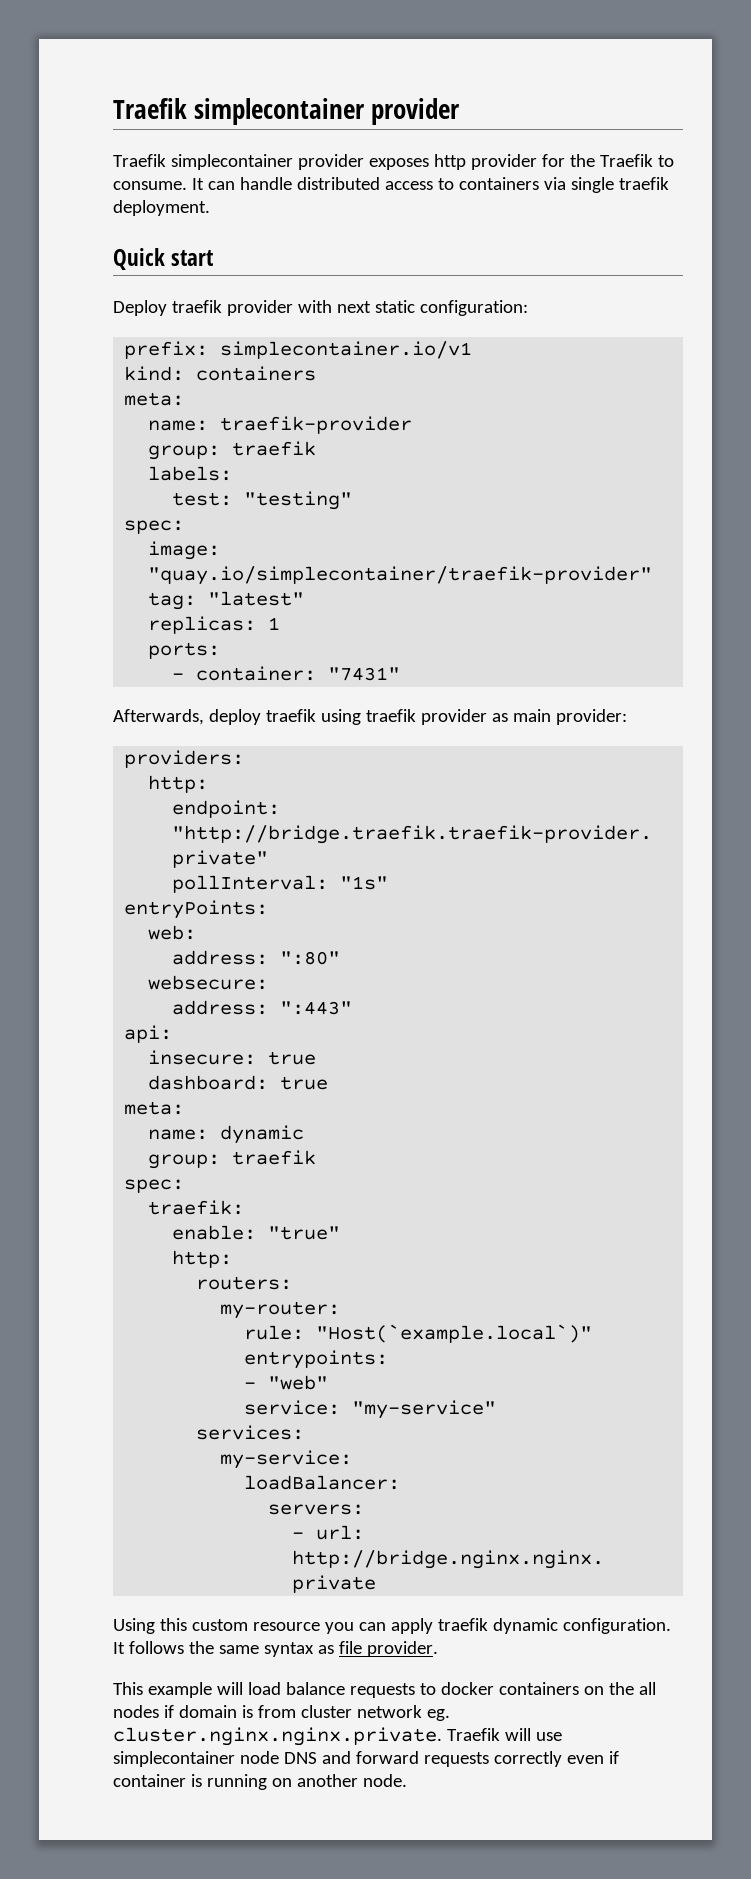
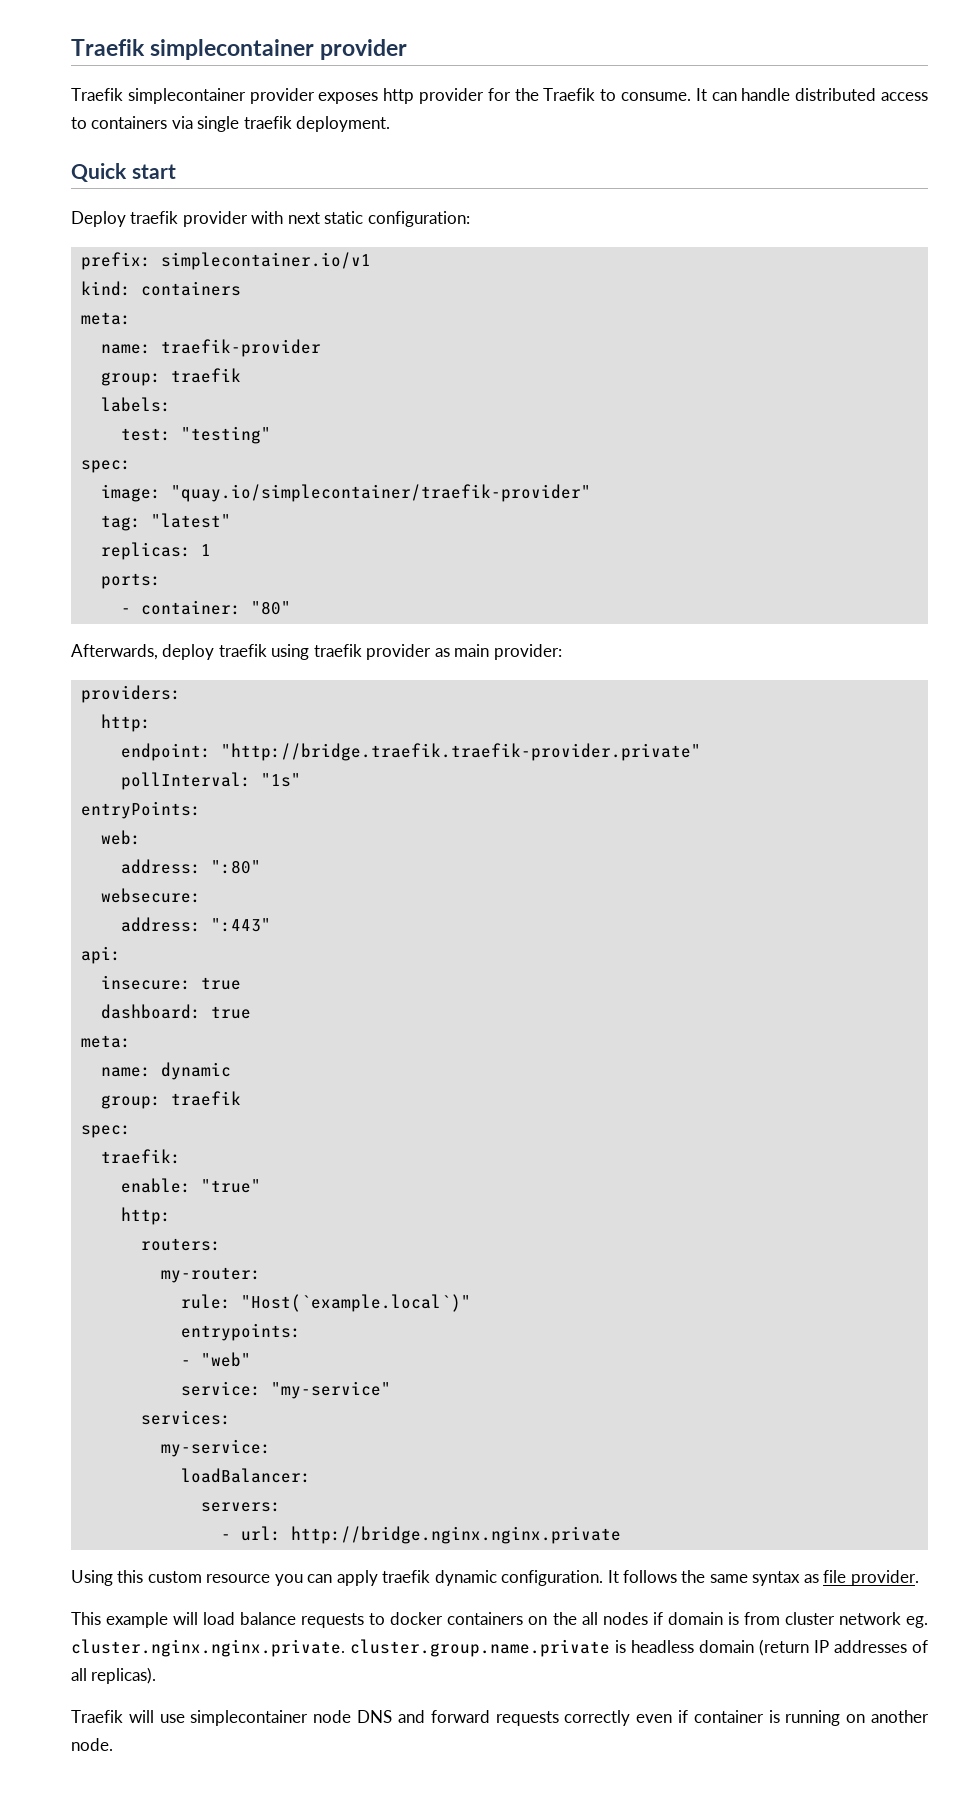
[328,667,401,681] "7431" -> [250,601,291,615] "80"
(442, 1736) none -> [350,1639,928,1657] [71,1667,157,1684] cluster.group.name.private is headless domain (return IP addresses of all replicas). //

